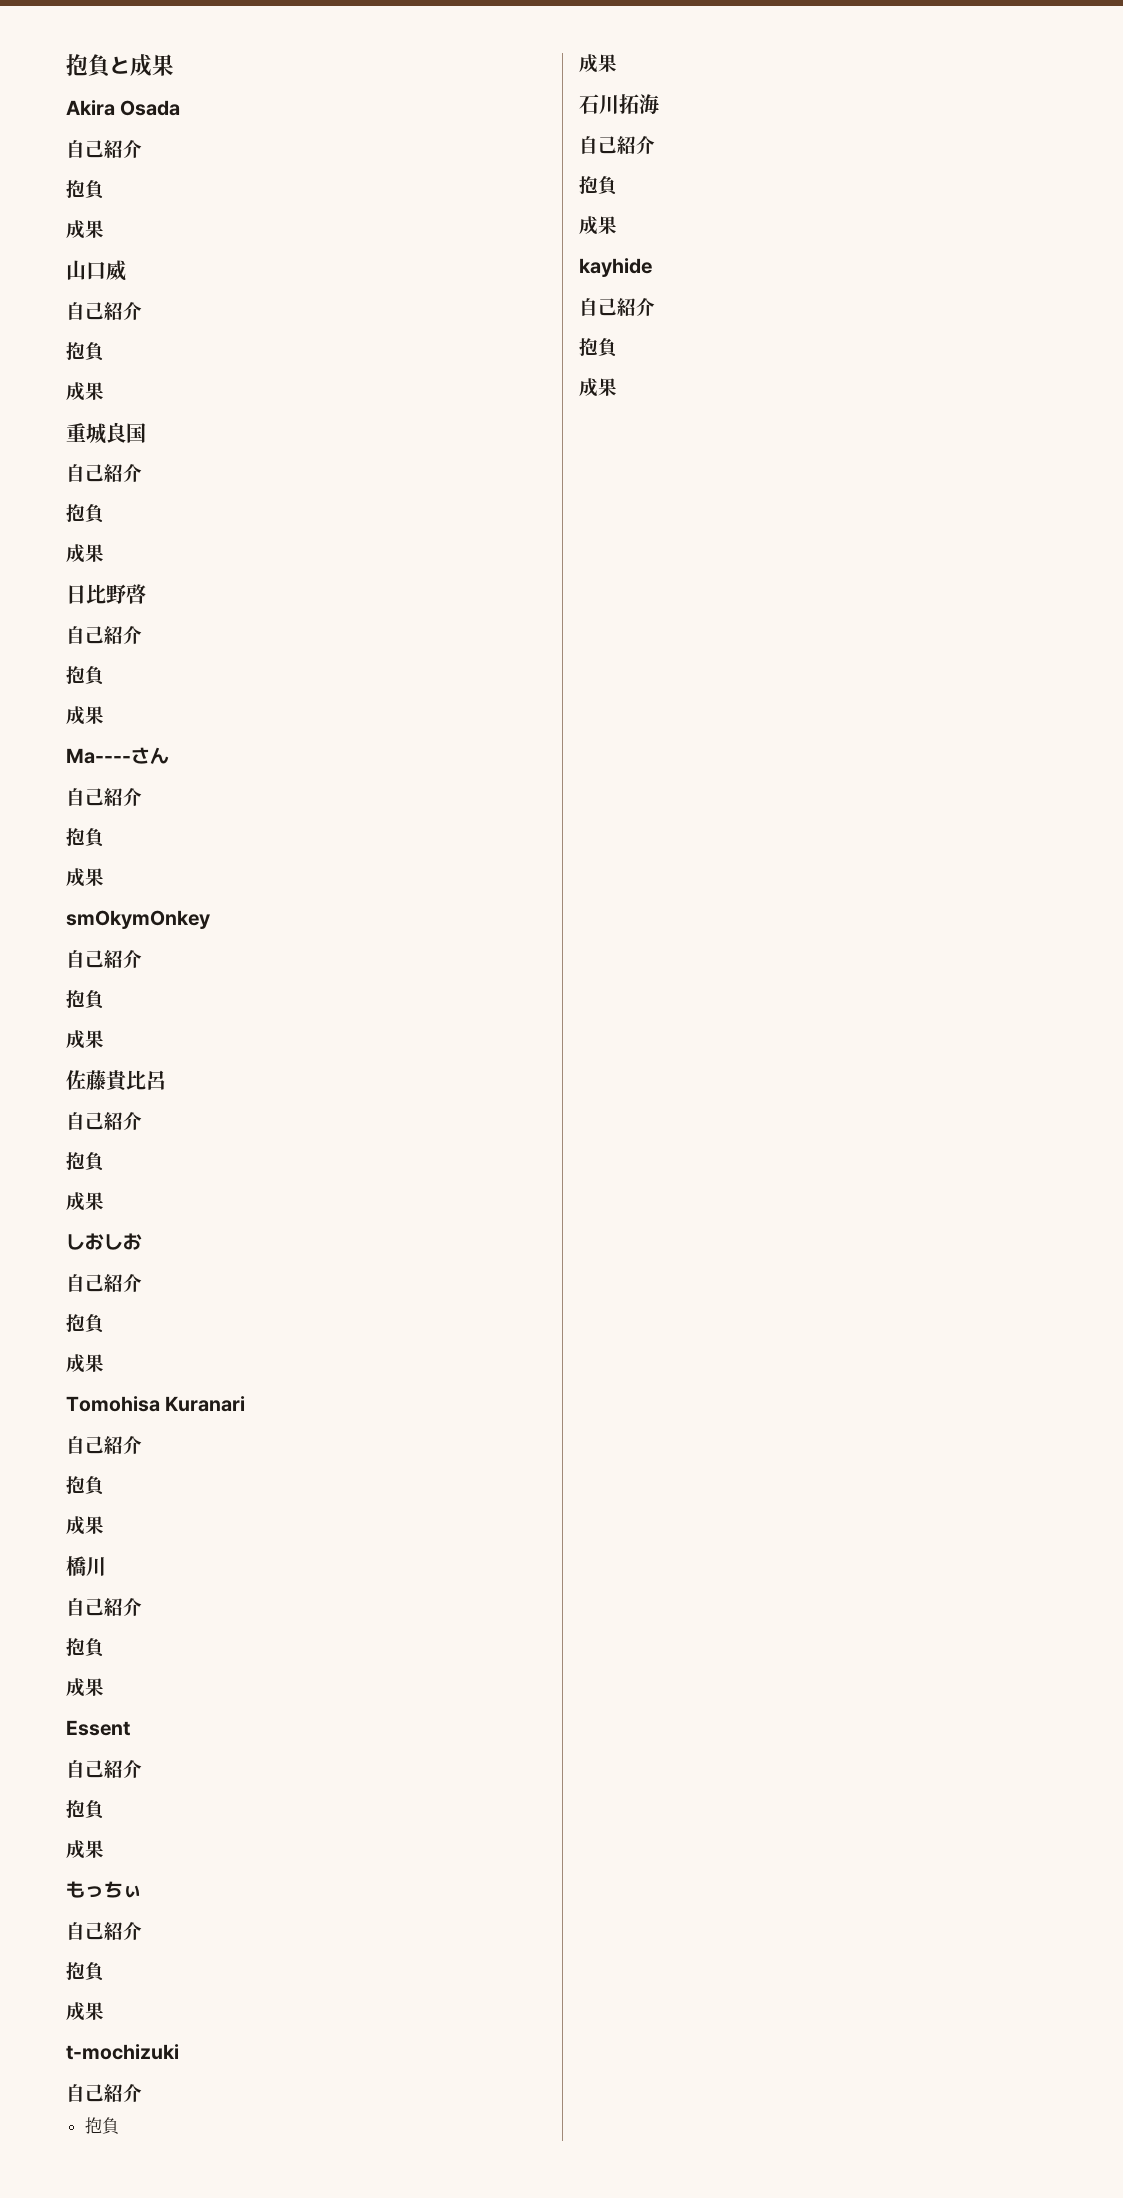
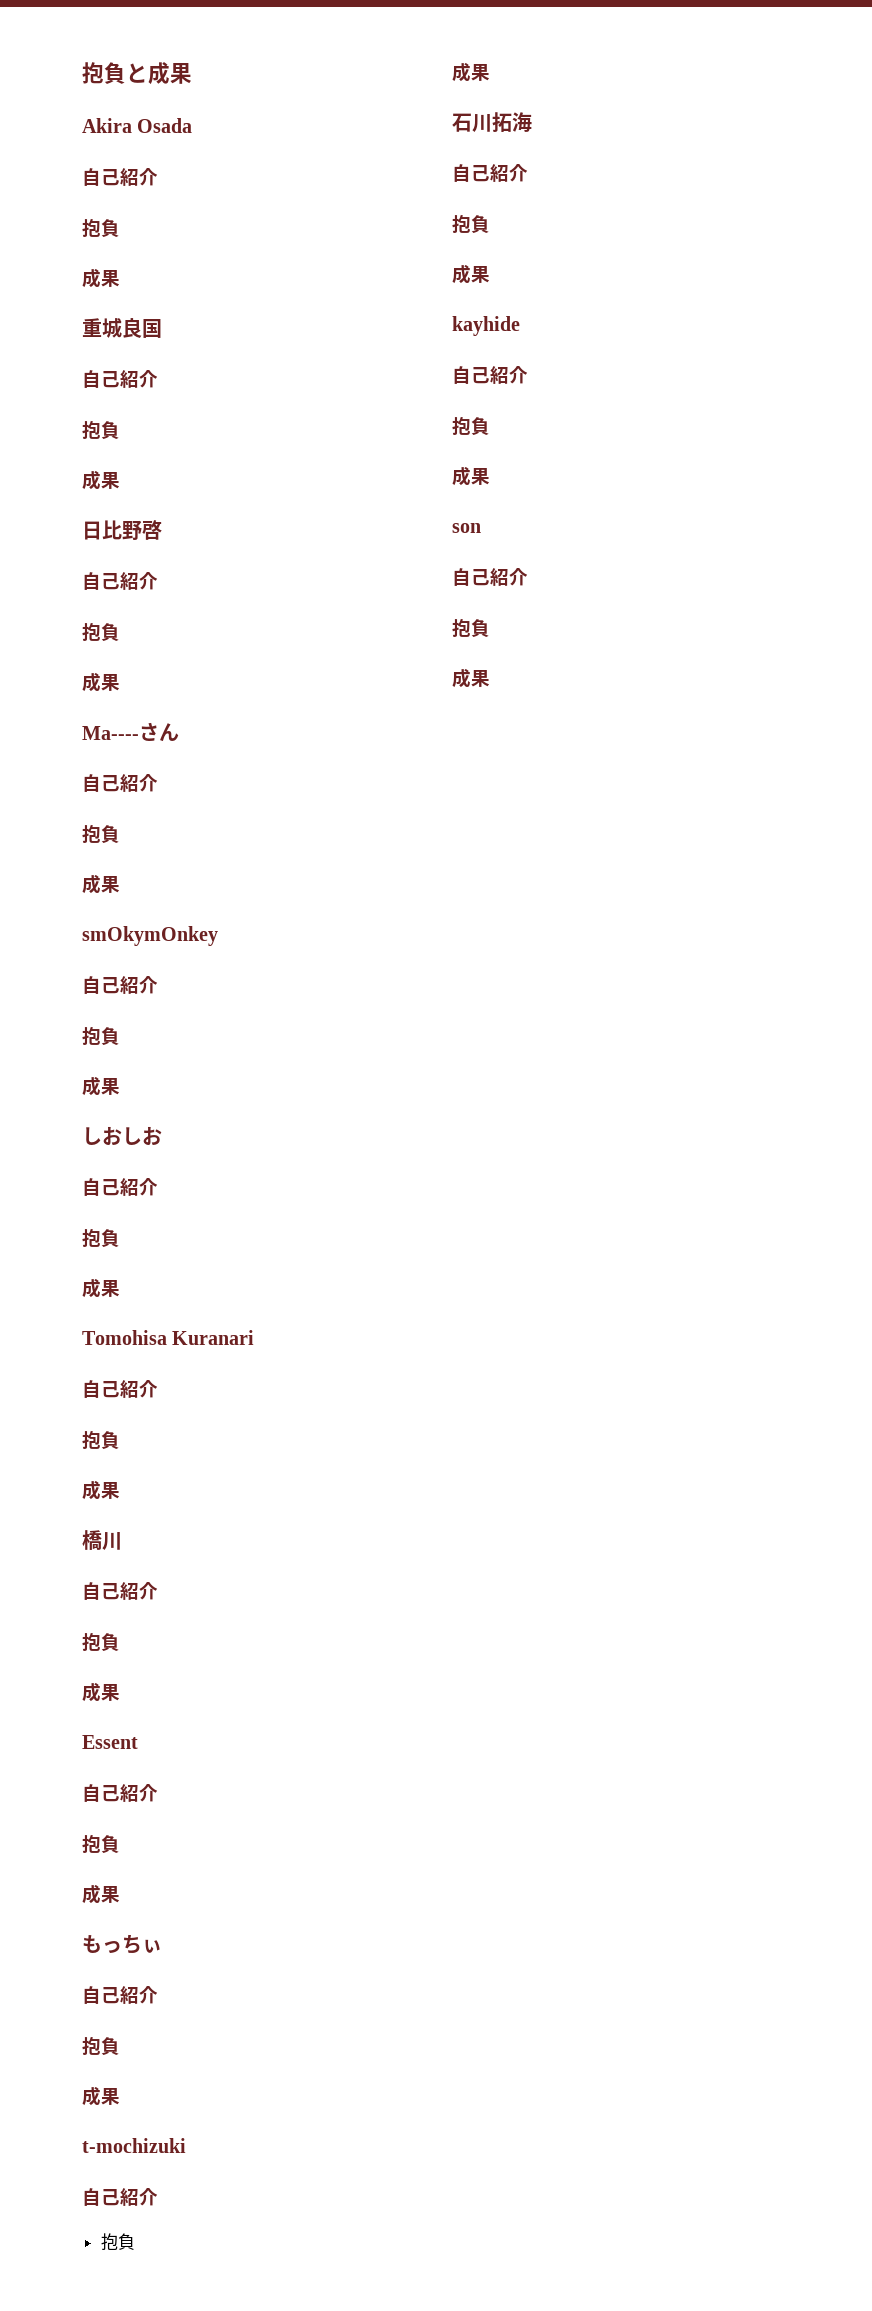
[66,260,126,281] [66,302,142,320] [66,342,106,362] [66,382,104,401] // 山口威 // 自己紹介 // 抱負 // 成果 -> (120, 278) none
[66,1070,166,1092] [66,1112,142,1130] [66,1152,106,1172] [66,1192,104,1211] // 佐藤貴比呂 // 自己紹介 // 抱負 // 成果 -> (120, 1086) none
(617, 387) none -> [452,523,481,533] [452,568,528,586] [452,618,490,638] [452,668,490,688] // son // 自己紹介 // 抱負 // 成果

